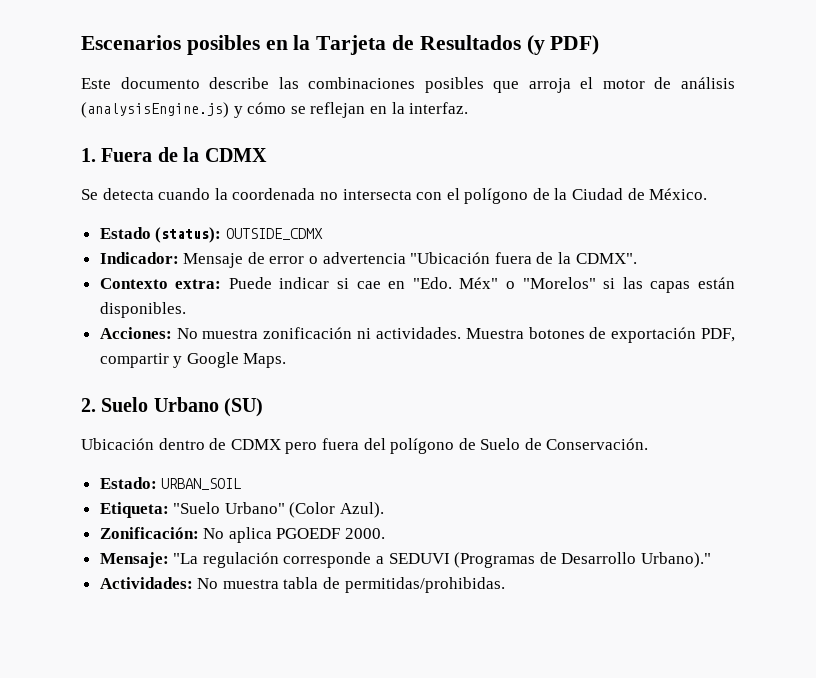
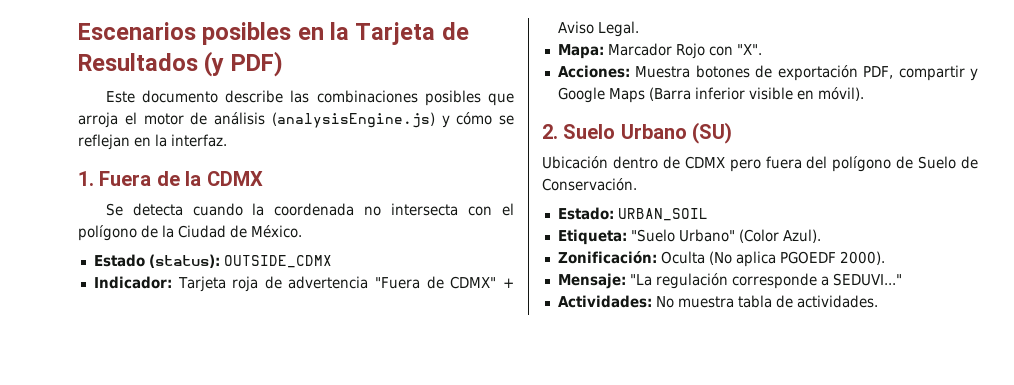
[183,252,637,268] [99,277,736,293] [99,302,186,318] [99,327,461,339] Mensaje de error o advertencia "Ubicación fuera de la CDMX". // Contexto extra: Puede indicar si cae en "Edo. Méx" o "Morelos" si las capas están disponibles. // Acciones: No muestra zonificación ni actividades. -> [177,276,515,292] [557,21,639,37] [557,43,762,59] [557,65,630,78] Tarjeta roja de advertencia "Fuera de CDMX" + Aviso Legal. // Mapa: Marcador Rojo con "X". // Acciones:
[243,353,287,368] Maps. -> [608,87,864,103] Maps (Barra inferior visible en móvil).
[203,528,225,539] No -> [660,251,732,265] Oculta (No
[345,528,386,539] 2000. -> [839,251,885,265] 2000).
[388,552,712,568] SEDUVI (Programas de Desarrollo Urbano)." -> [832,273,902,286] SEDUVI..."
[344,577,505,593] permitidas/prohibidas. -> [796,295,878,308] actividades.

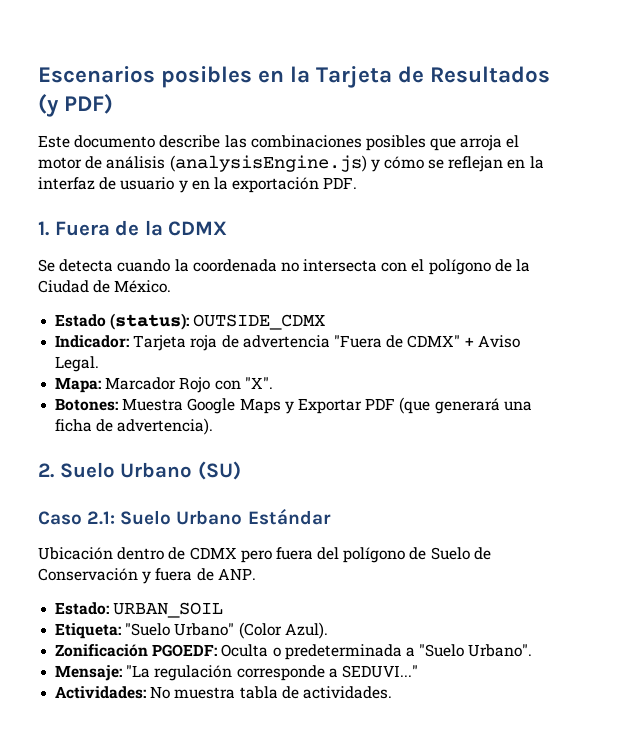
[171,134,227,147] interfaz. -> [38,177,358,193] interfaz de usuario y en la exportación PDF.
[557,65,979,81] [557,87,864,103] Acciones: Muestra botones de exportación PDF, compartir y Google Maps (Barra inferior visible en móvil). -> [55,397,532,414] [55,418,214,435] Botones: Muestra Google Maps y Exportar PDF (que generará una ficha de advertencia).
(733, 133) none -> [38,509,331,525] // Caso 2.1: Suelo Urbano Estándar
[542,178,637,191] Conservación. -> [38,568,256,584] Conservación y fuera de ANP.
[557,251,885,267] Zonificación: Oculta (No aplica PGOEDF 2000). -> [55,644,533,660] Zonificación PGOEDF: Oculta o predeterminada a "Suelo Urbano".

